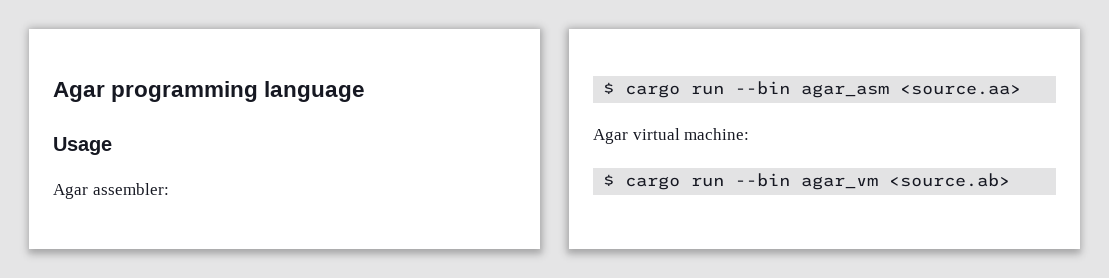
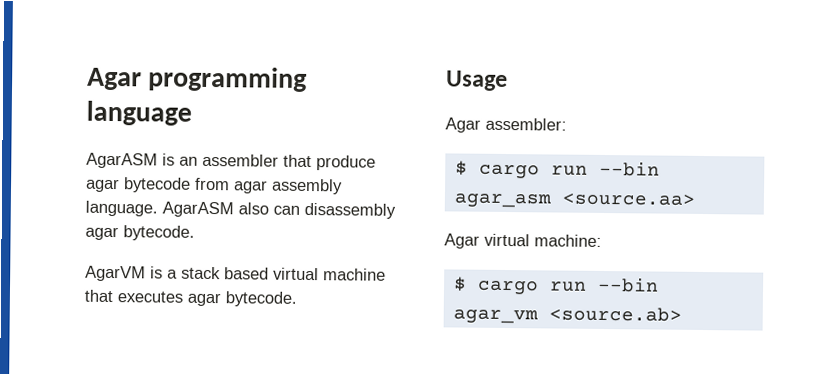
(366, 91) none -> [86,152,376,171] [85,177,343,195] [85,200,396,219] [85,225,195,241] [85,265,386,282] [84,289,297,307] // AgarASM is an assembler that produce agar bytecode from agar assembly language. AgarASM also can disassembly agar bytecode. // AgarVM is a stack based virtual machine that executes agar bytecode.

